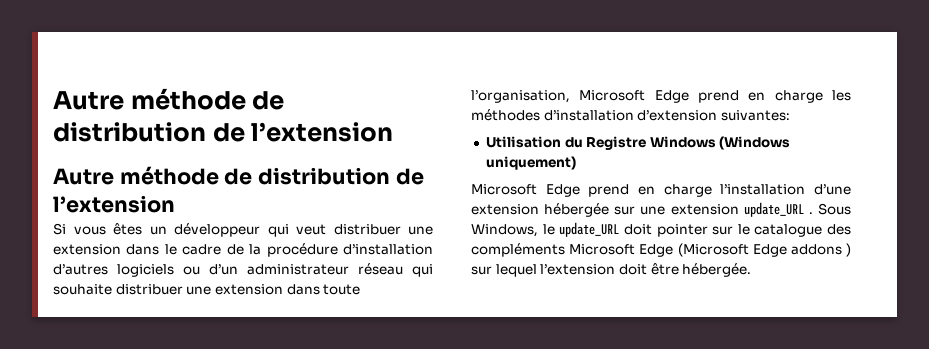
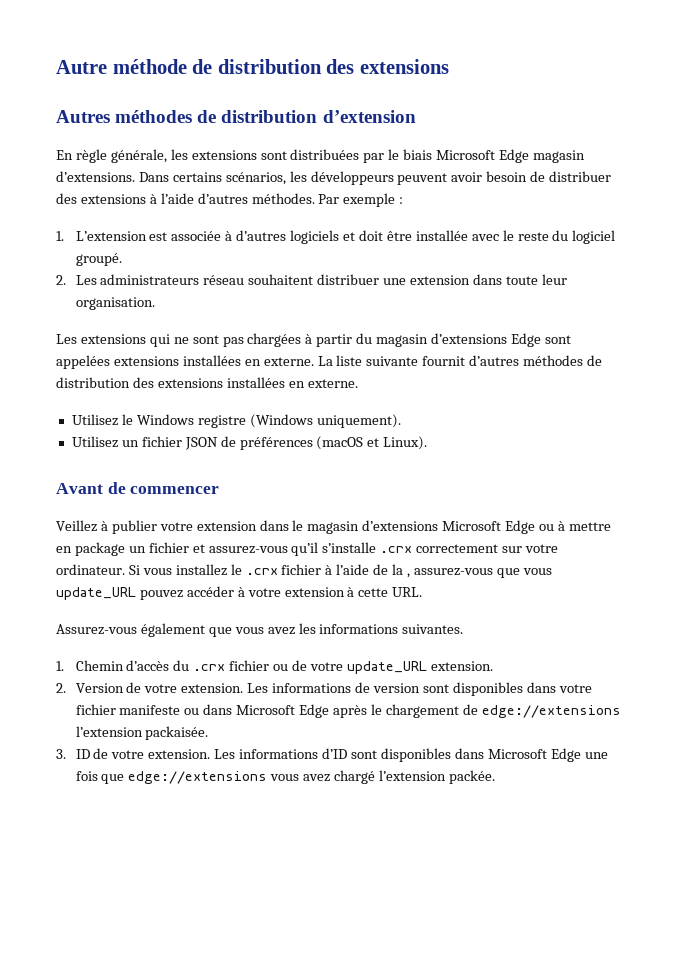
[53,88,285,110] [53,122,394,142] [53,166,424,185] [53,195,175,213] [53,223,433,237] [53,243,434,257] [53,263,433,277] [53,284,112,295] Autre méthode de distribution de l’extension // Autre méthode de distribution de l’extension // Si vous êtes un développeur qui veut distribuer une extension dans le cadre de la procédure d’installation d’autres logiciels ou d’un administrateur réseau qui souhaite -> [56,59,449,74] [56,110,416,123] [56,149,585,163] [56,171,612,185] [56,193,404,207] [56,230,616,244] [75,253,122,266] [56,274,314,285] Autre méthode de distribution des extensions // Autres méthodes de distribution d’extension // En règle générale, les extensions sont distribuées par le biais Microsoft Edge magasin d’extensions. Dans certains scénarios, les développeurs peuvent avoir besoin de distribuer des extensions à l’aide d’autres méthodes. Par exemple : // 1. L’extension est associée à d’autres logiciels et doit être installée avec le reste du logiciel groupé. // 2. Les administrateurs réseau souhaitent
[471,90,851,103] [471,109,790,121] [485,136,791,150] [485,156,576,170] [471,184,851,197] [471,202,851,217] [471,222,851,237] [471,243,851,257] [471,263,752,277] l’organisation, Microsoft Edge prend en charge les méthodes d’installation d’extension suivantes: // Utilisation du Registre Windows (Windows uniquement) // Microsoft Edge prend en charge l’installation d’une extension hébergée sur une extension update_URL . Sous Windows, le update_URL doit pointer sur le catalogue des compléments Microsoft Edge (Microsoft Edge addons ) sur lequel l’extension doit être hébergée. -> [541,274,567,285] [75,297,155,310] [56,333,571,347] [56,355,603,369] [56,377,358,388] [71,414,401,428] [71,436,428,450] [56,482,220,494] [56,520,611,534] [56,542,559,556] [56,564,552,578] [56,586,423,600] [56,623,464,637] [56,660,493,674] [56,682,592,696] [75,704,621,718] [75,726,209,740] [56,748,608,762] [75,770,495,784] leur organisation. // Les extensions qui ne sont pas chargées à partir du magasin d’extensions Edge sont appelées extensions installées en externe. La liste suivante fournit d’autres méthodes de distribution des extensions installées en externe. // Utilisez le Windows registre (Windows uniquement). // Utilisez un fichier JSON de préférences (macOS et Linux). // Avant de commencer // Veillez à publier votre extension dans le magasin d’extensions Microsoft Edge ou à mettre en package un fichier et assurez-vous qu’il s’installe .crx correctement sur votre ordinateur. Si vous installez le .crx fichier à l’aide de la , assurez-vous que vous update_URL pouvez accéder à votre extension à cette URL. // Assurez-vous également que vous avez les informations suivantes. // 1. Chemin d’accès du .crx fichier ou de votre update_URL extension. // 2. Version de votre extension. Les informations de version sont disponibles dans votre fichier manifeste ou dans Microsoft Edge après le chargement de edge://extensions l’extension packaisée. // 3. ID de votre extension. Les informations d’ID sont disponibles dans Microsoft Edge une fois que edge://extensions vous avez chargé l’extension packée.

